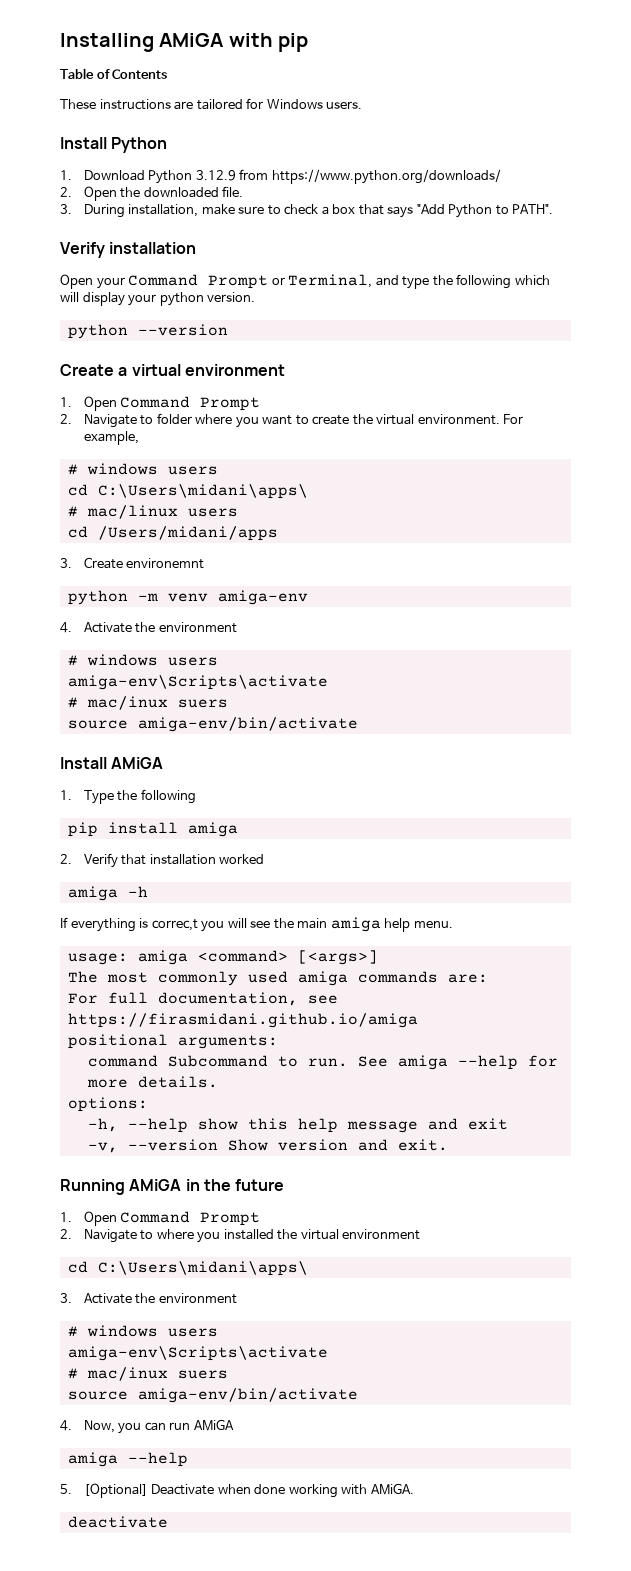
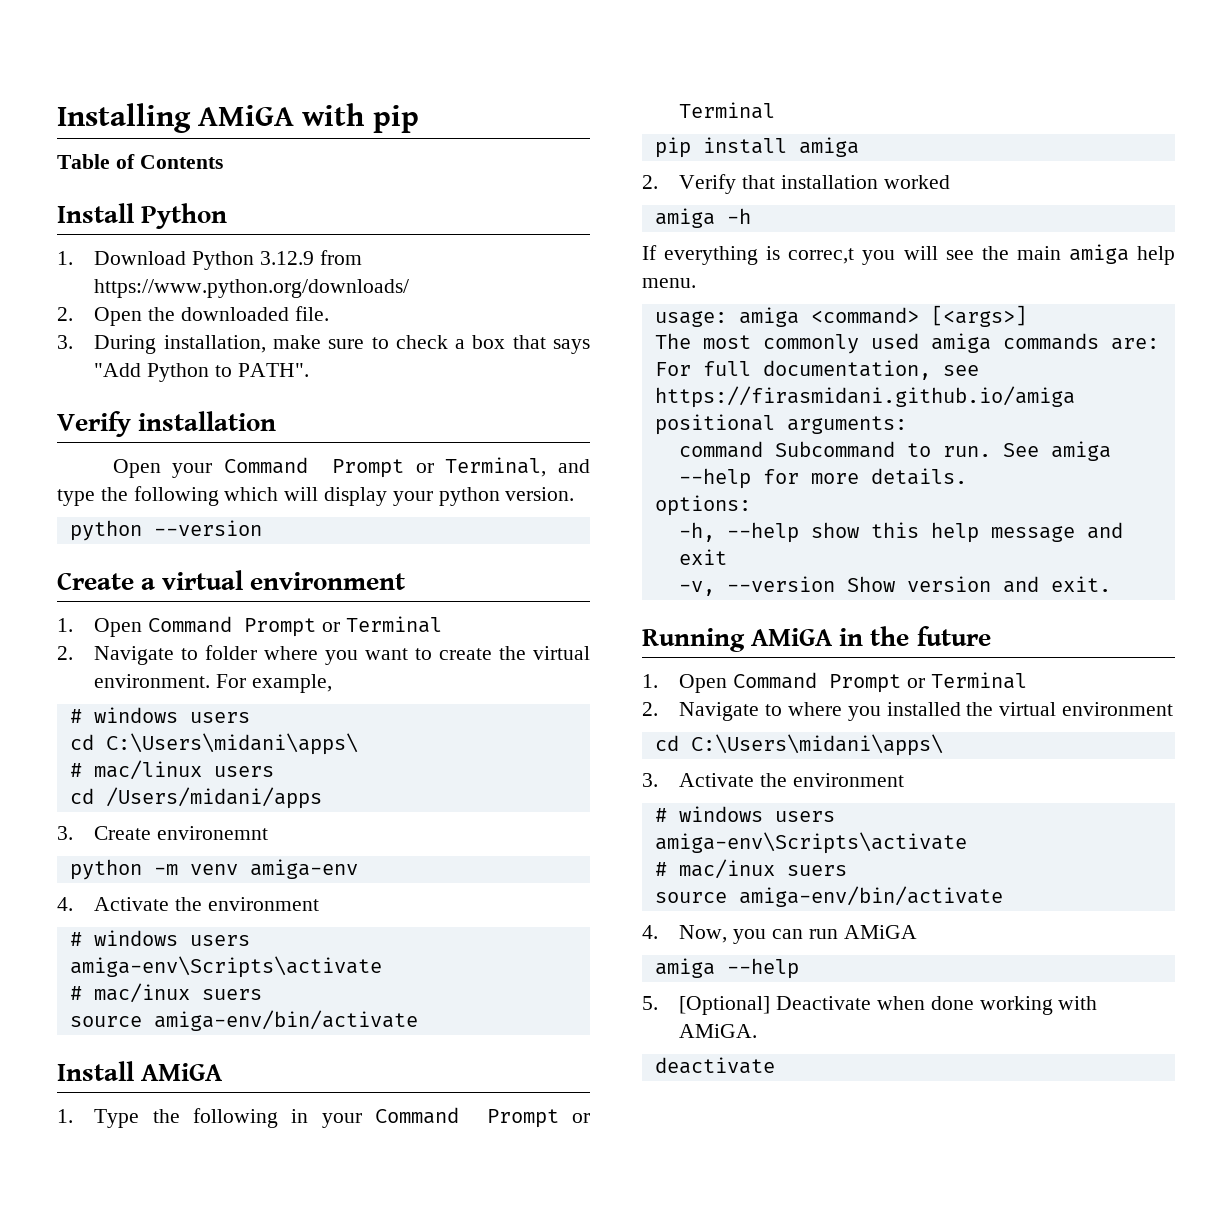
[60,98,363,110] // These instructions are tailored for Windows users. -> (223, 162) none
(261, 404) none -> [321,616,442,633] or Terminal
(196, 796) none -> [291,1107,590,1128] [679,102,776,119] in your Command Prompt or Terminal
(261, 1219) none -> [906,672,1027,689] or Terminal

